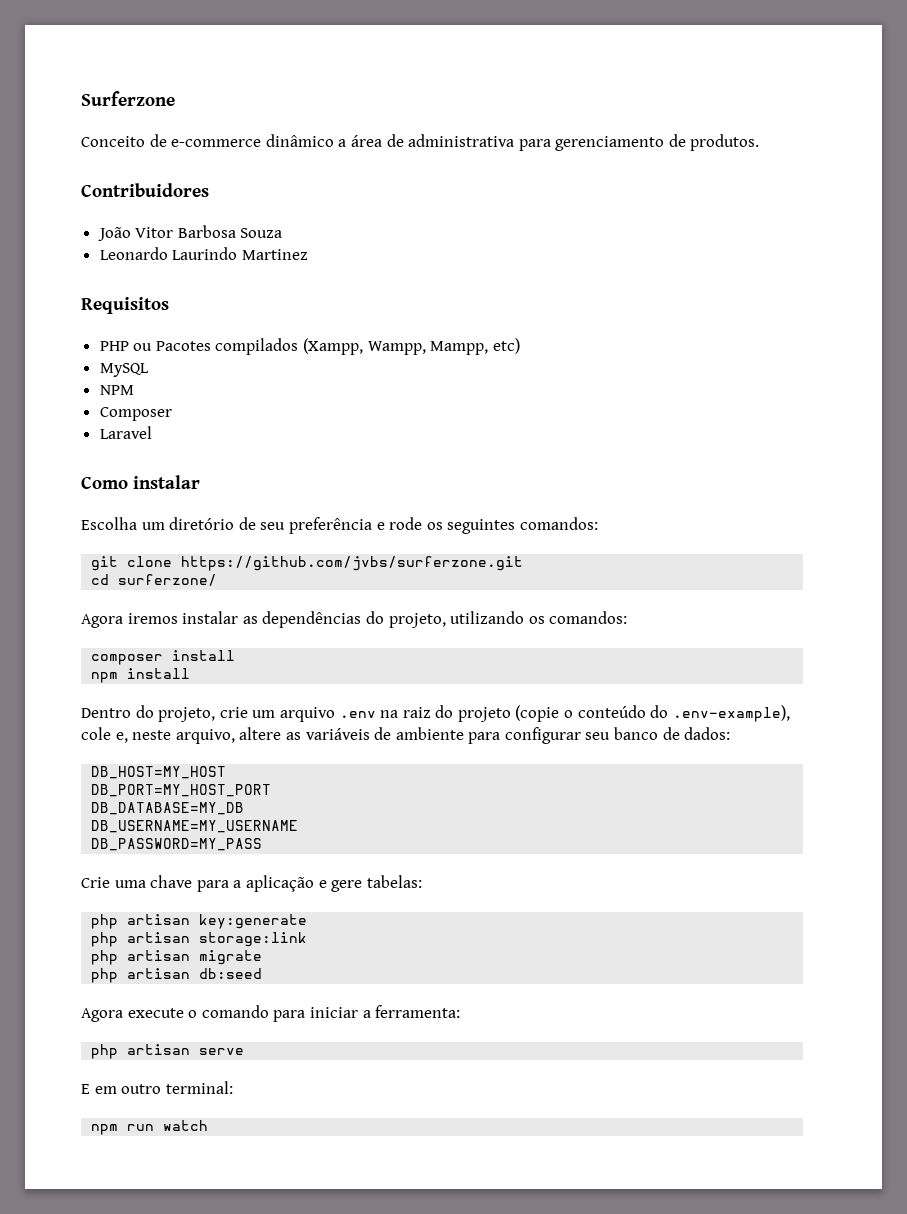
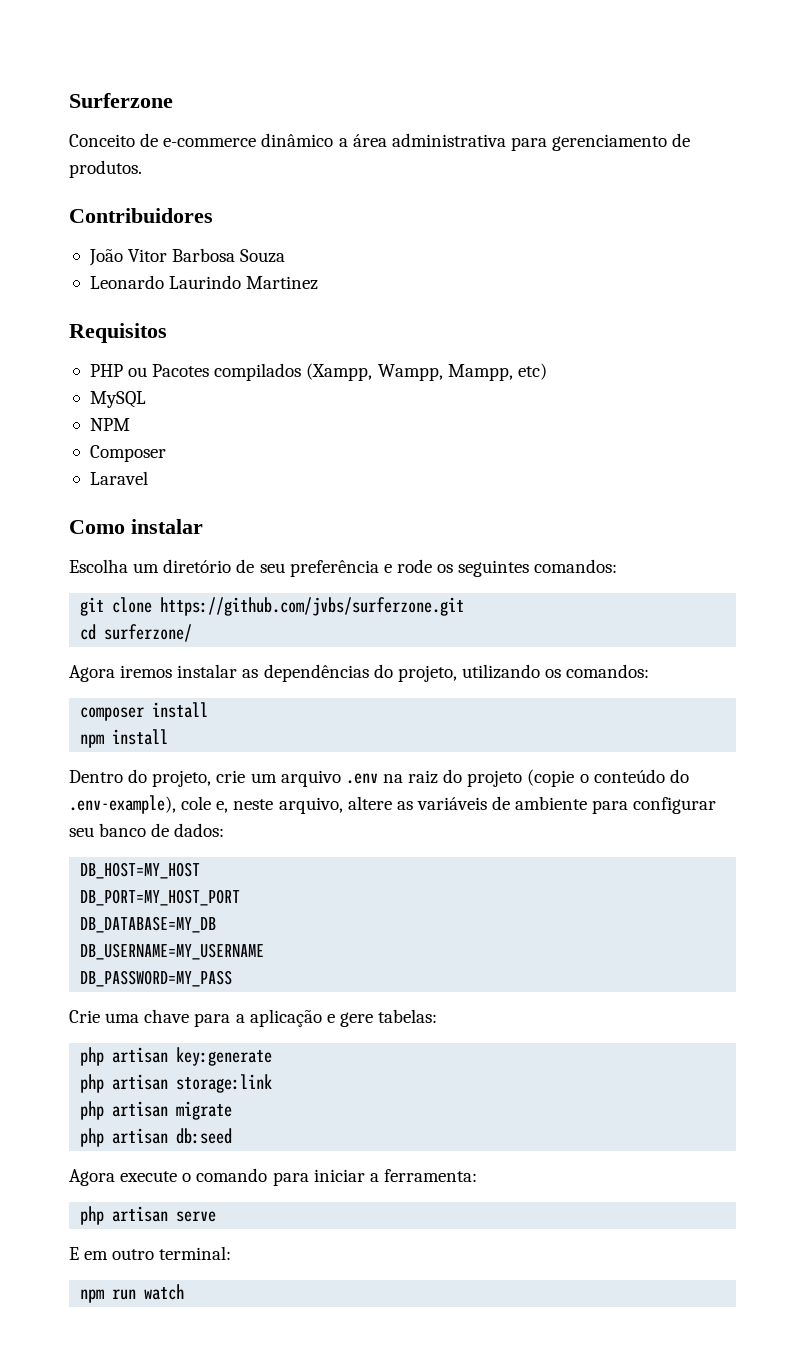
[386,134,404,147] de -> (387, 140) none

